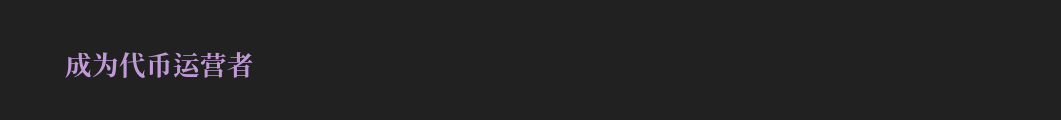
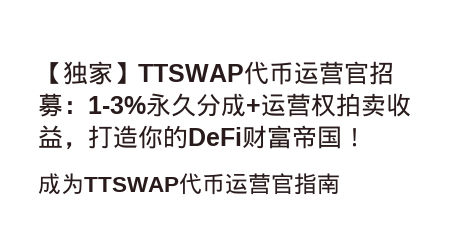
[65,52,254,79] 成为代币运营者 -> [38,61,394,85] [38,93,411,117] [38,125,367,150] [38,173,340,195] 【独家】TTSWAP代币运营官招募：1-3%永久分成+运营权拍卖收益，打造你的DeFi财富帝国！ // 成为TTSWAP代币运营官指南

